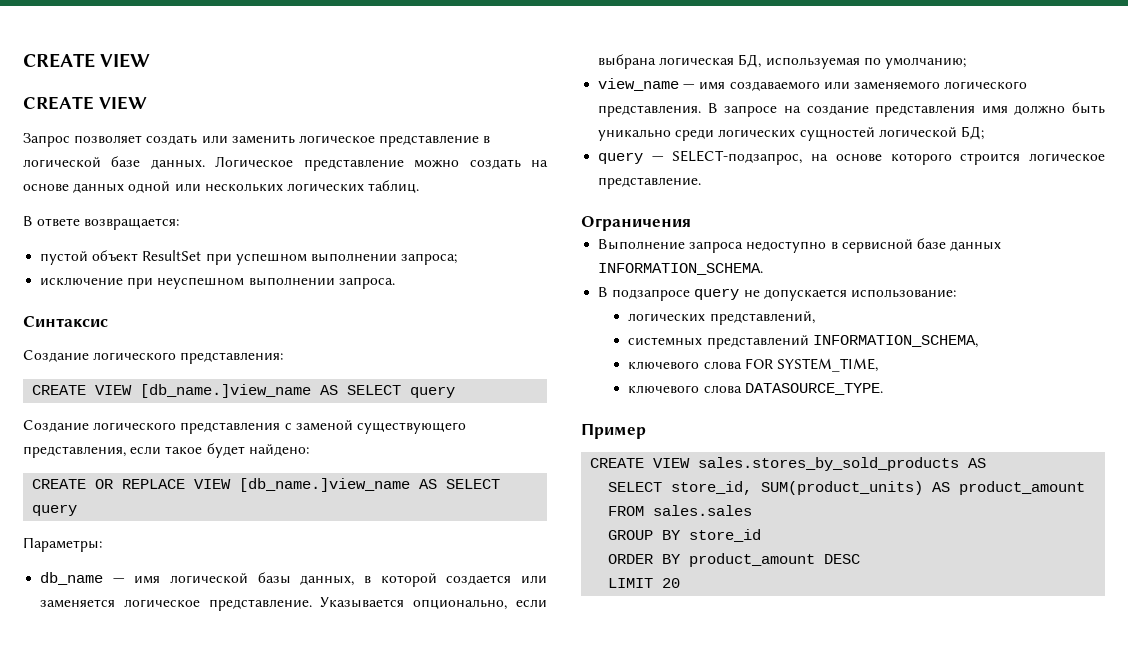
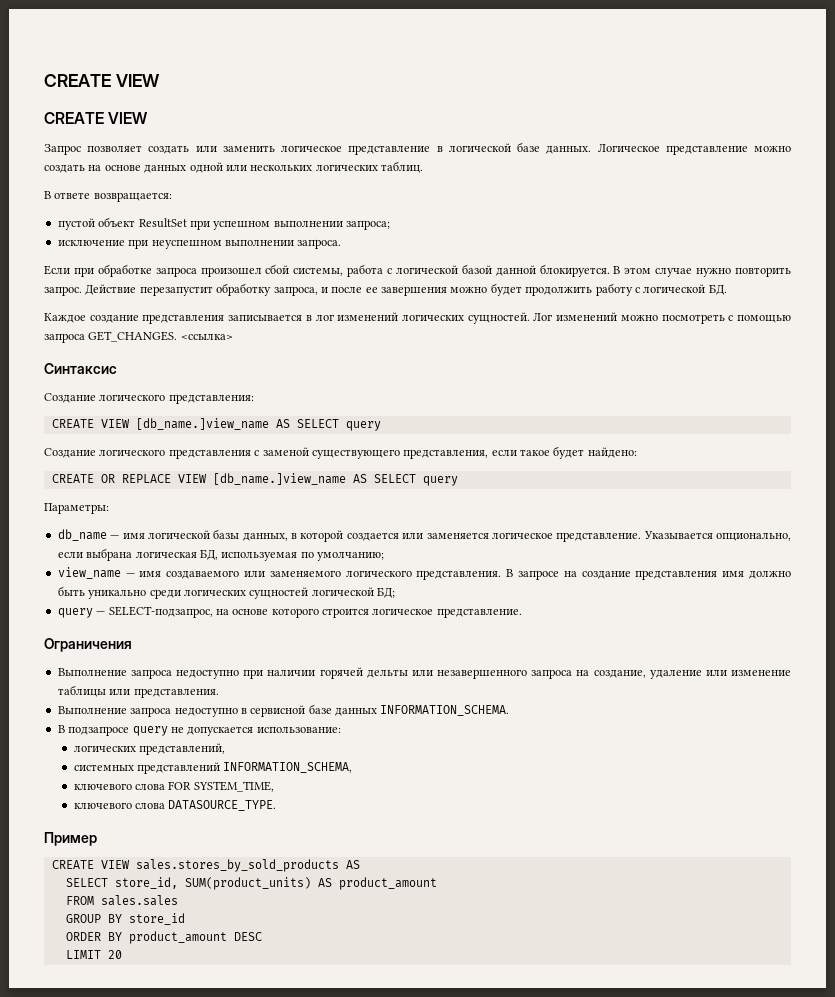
(395, 283) none -> [44,264,791,277] [44,283,727,296] [44,312,791,324] [44,331,233,343] // Если при обработке запроса произошел сбой системы, работа с логической базой данной блокируется. В этом случае нужно повторить запрос. Действие перезапустит обработку запроса, и после ее завершения можно будет продолжить работу с логической БД. // Каждое создание представления записывается в лог изменений логических сущностей. Лог изменений можно посмотреть с помощью запроса GET_CHANGES. <ссылка>
(691, 223) none -> [57,667,792,679] [57,685,219,698] // Выполнение запроса недоступно при наличии горячей дельты или незавершенного запроса на создание, удаление или изменение таблицы или представления.

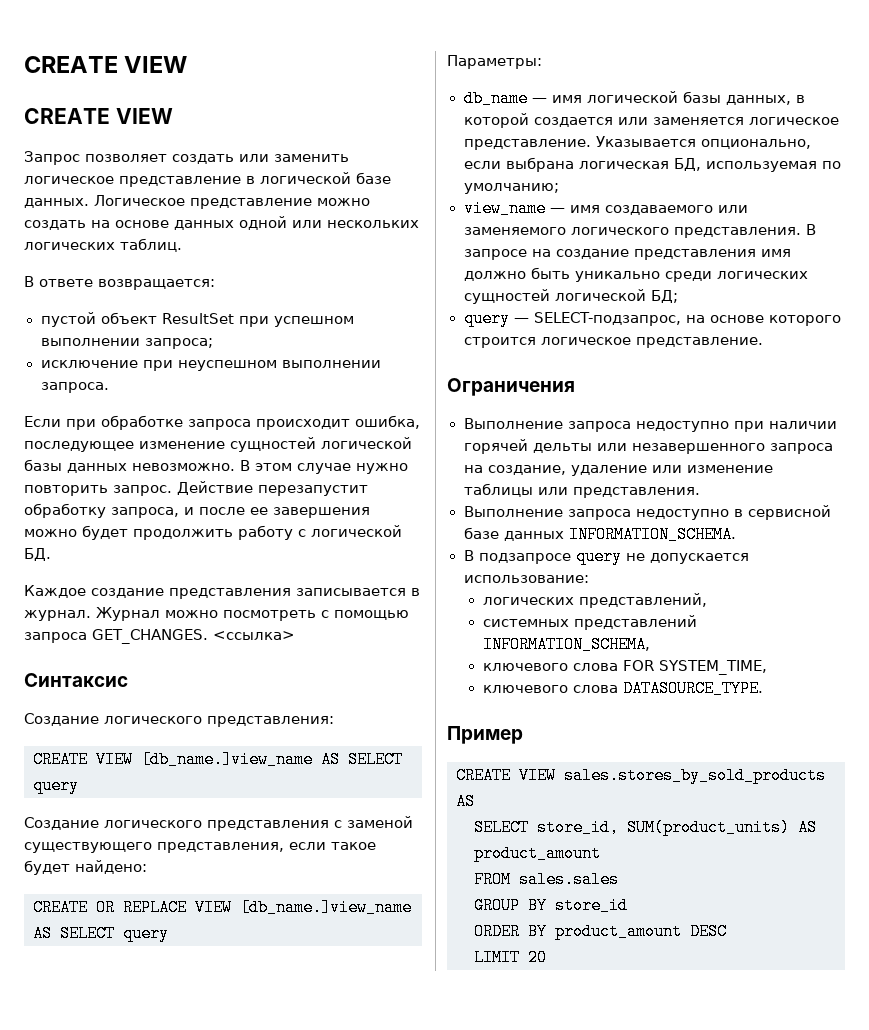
[200,264,610,277] произошел сбой системы, работа с логической базой данной блокируется. -> [256,415,420,430] [24,437,412,452] [24,459,235,473] происходит ошибка, последующее изменение сущностей логической базы данных невозможно.
[315,312,618,324] лог изменений логических сущностей. Лог изменений -> [24,607,160,621] журнал. Журнал

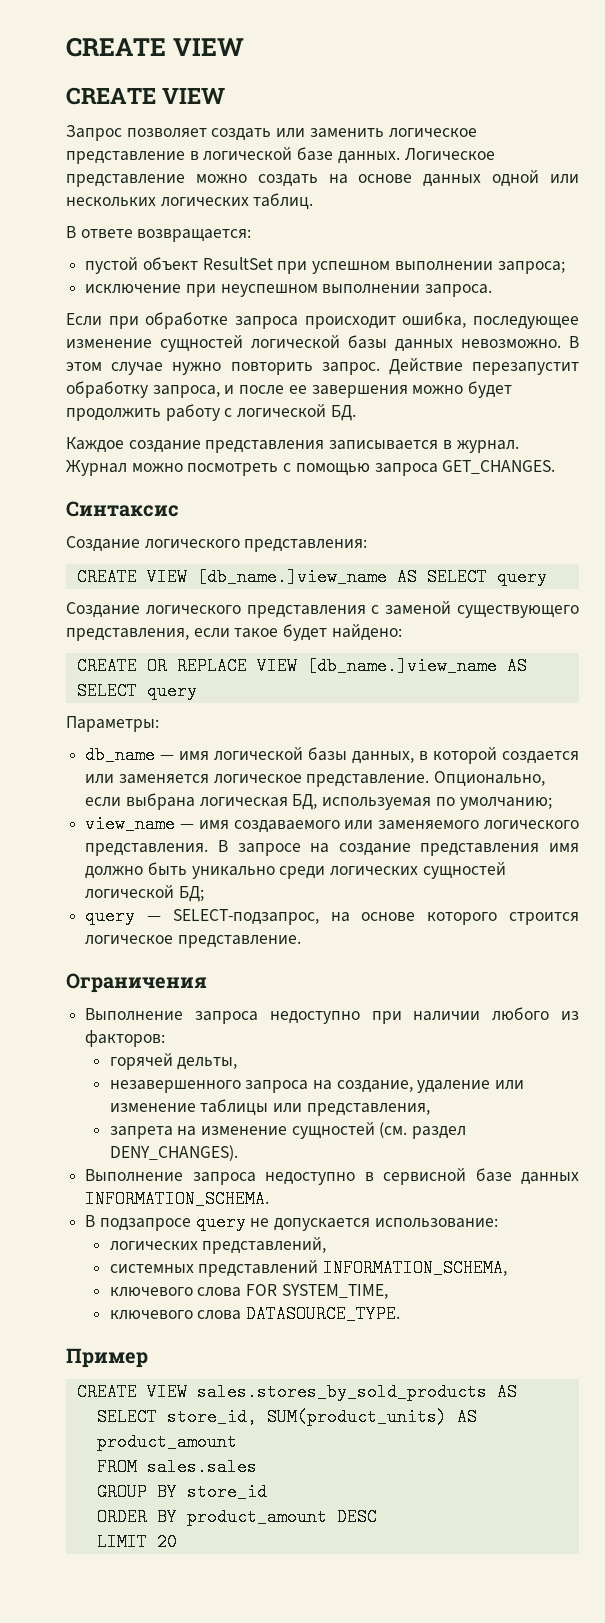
[213,631,295,640] <ссылка> -> (556, 467) none
[595,136,811,149] Указывается опционально, -> [434,771,546,787] Опционально,
[463,439,627,454] горячей дельты или -> [492,1007,580,1021] [85,1030,166,1047] [109,1053,238,1070] любого из факторов: // горячей дельты, //
[572,487,700,498] представления. -> [306,1103,430,1116] [109,1122,467,1139] [109,1145,238,1161] представления, // запрета на изменение сущностей (см. раздел DENY_CHANGES).

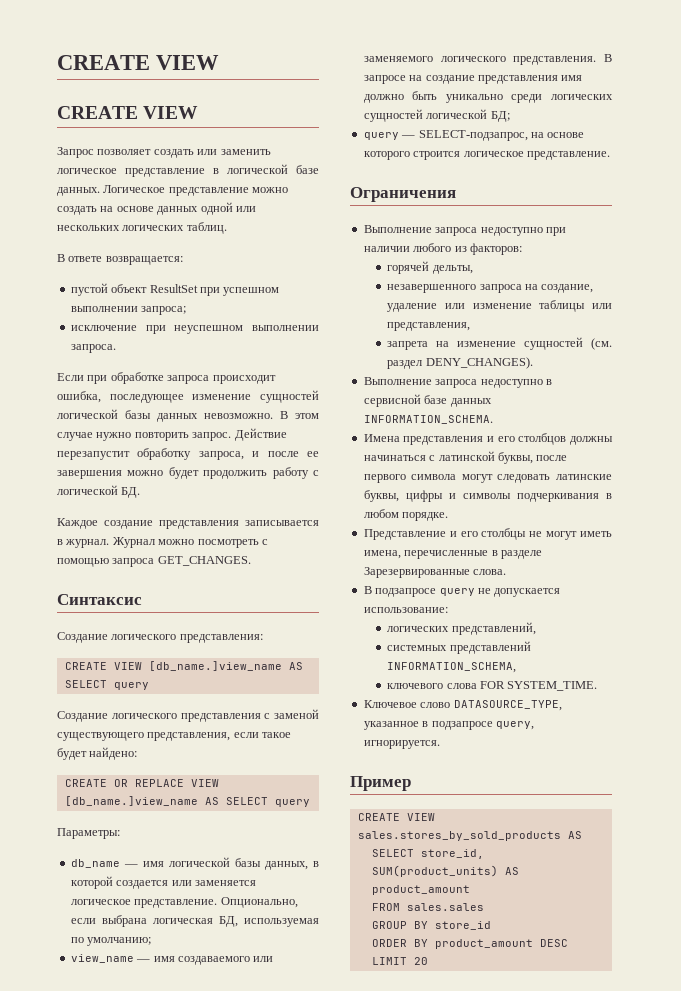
(270, 1199) none -> [363,433,613,445] [363,451,568,464] [363,474,612,483] [363,490,612,502] [363,509,449,521] [363,528,612,540] [363,550,542,559] [363,567,507,578] // Имена представления и его столбцов должны начинаться с латинской буквы, после первого символа могут следовать латинские буквы, цифры и символы подчеркивания в любом порядке. // Представление и его столбцы не могут иметь имена, перечисленные в разделе Зарезервированные слова.
[281,1284,388,1299] [109,1305,401,1323] SYSTEM_TIME, // ключевого слова DATASOURCE_TYPE. -> [507,681,598,691] [363,700,562,711] [363,721,534,730] [363,740,440,749] SYSTEM_TIME. // Ключевое слово DATASOURCE_TYPE, указанное в подзапросе query, игнорируется.

